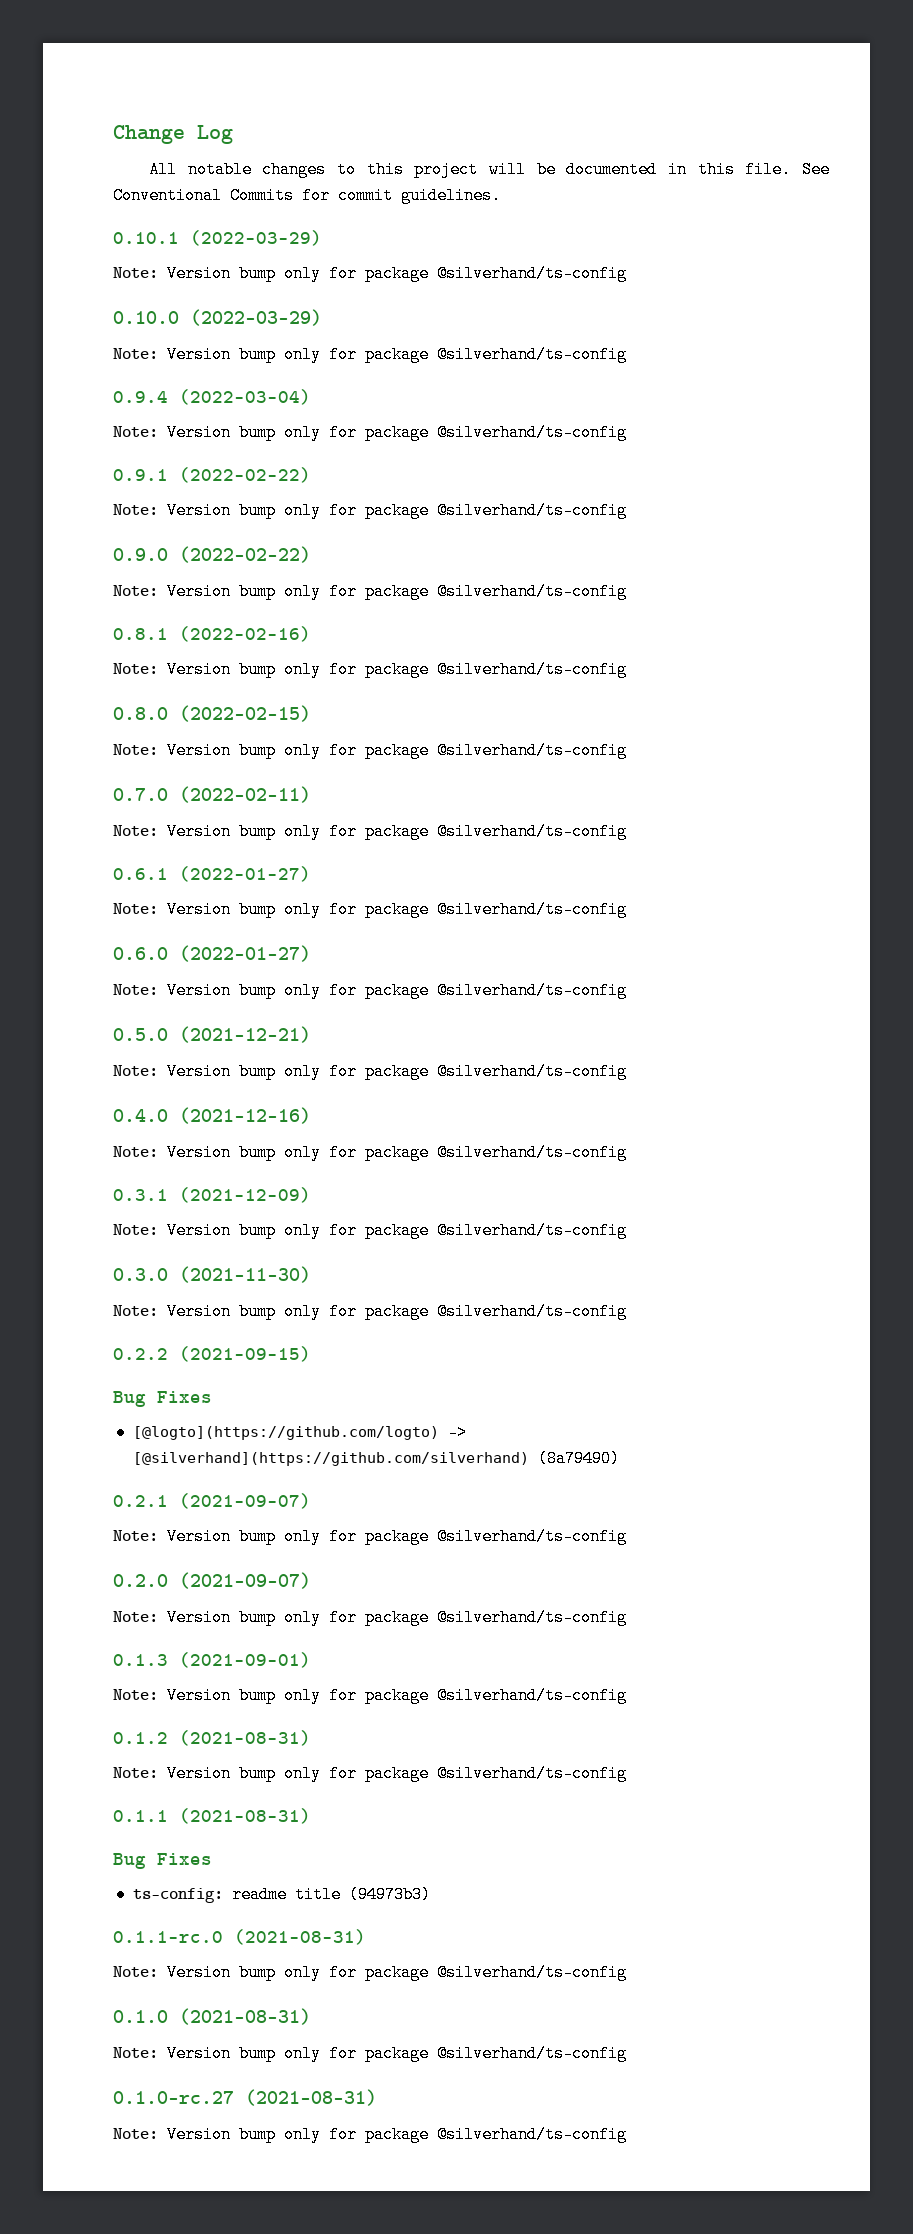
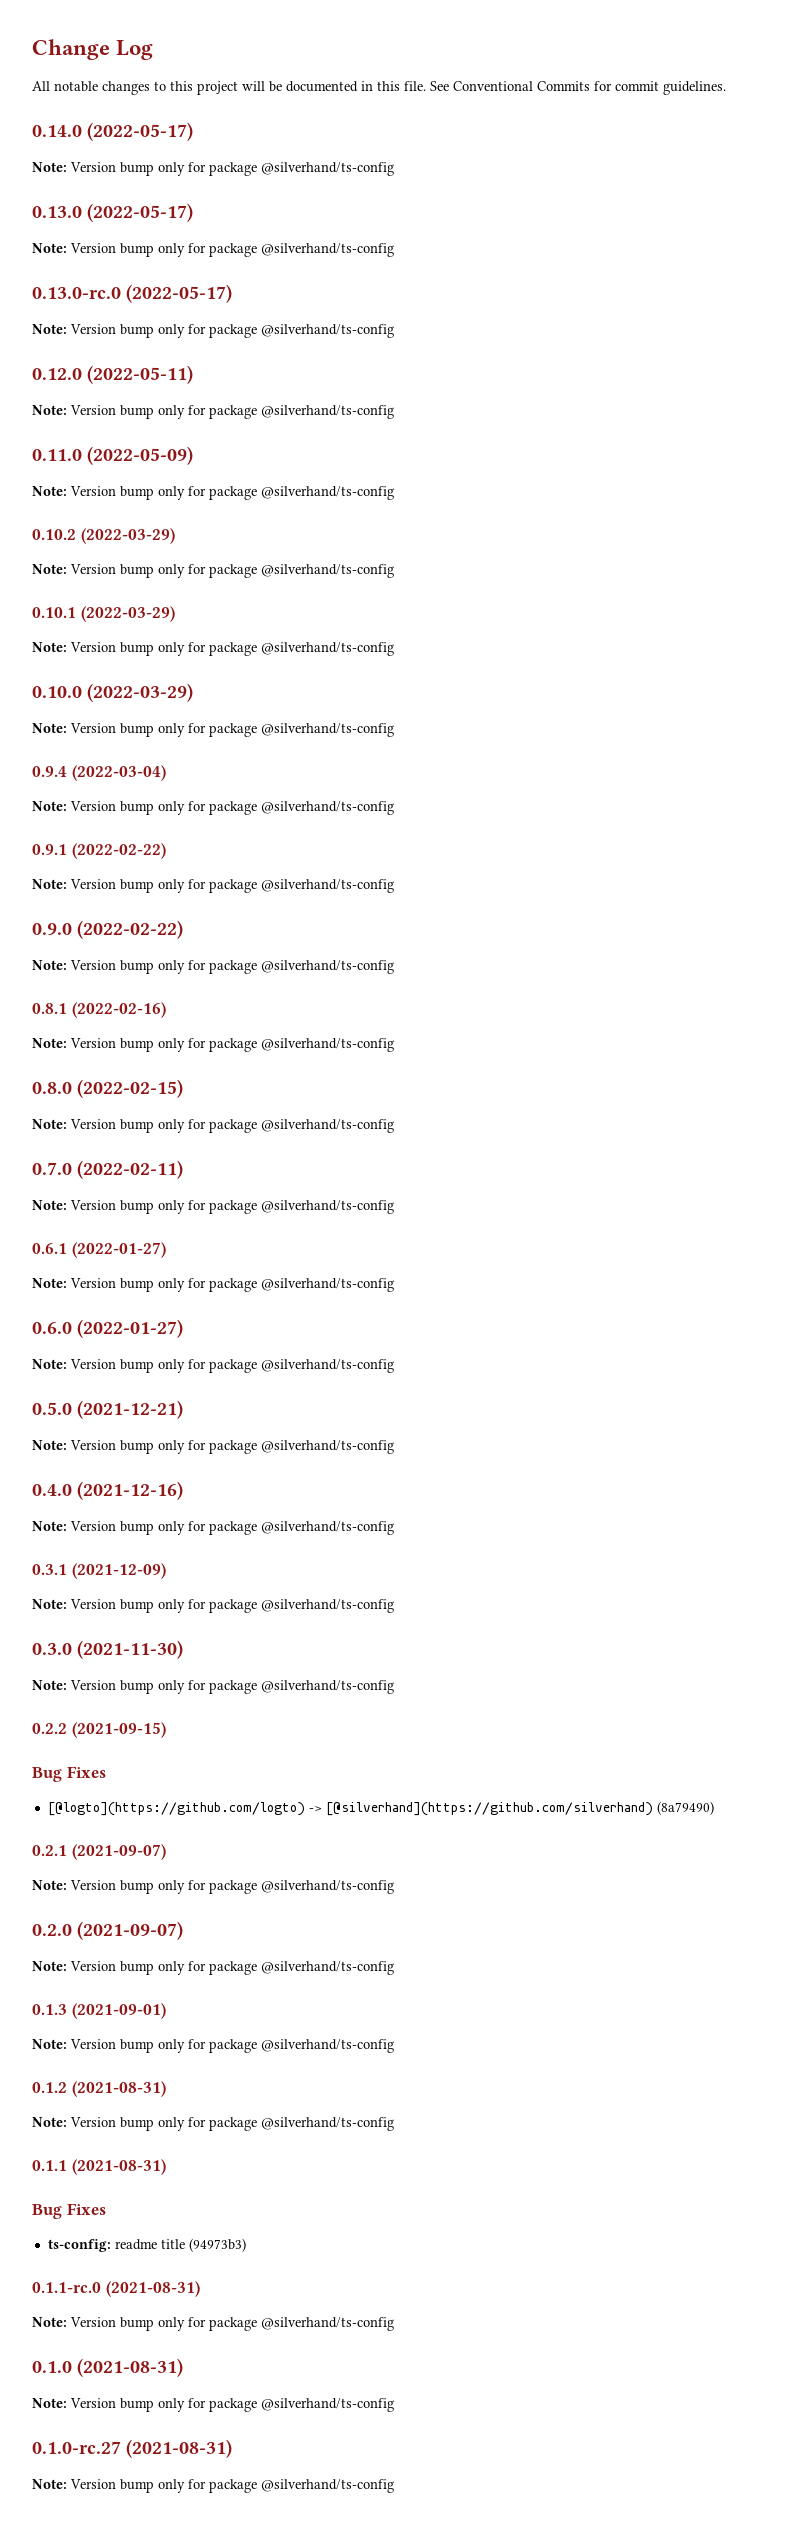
(501, 195) none -> [32,122,194,141] [32,162,394,176] [32,203,194,222] [32,243,394,257] [32,284,233,303] [32,324,394,338] [32,365,194,384] [32,405,394,419] [32,446,194,465] [32,486,394,500] [32,528,175,544] [32,564,394,578] // 0.14.0 (2022-05-17) // Note: Version bump only for package @silverhand/ts-config // 0.13.0 (2022-05-17) // Note: Version bump only for package @silverhand/ts-config // 0.13.0-rc.0 (2022-05-17) // Note: Version bump only for package @silverhand/ts-config // 0.12.0 (2022-05-11) // Note: Version bump only for package @silverhand/ts-config // 0.11.0 (2022-05-09) // Note: Version bump only for package @silverhand/ts-config // 0.10.2 (2022-03-29) // Note: Version bump only for package @silverhand/ts-config

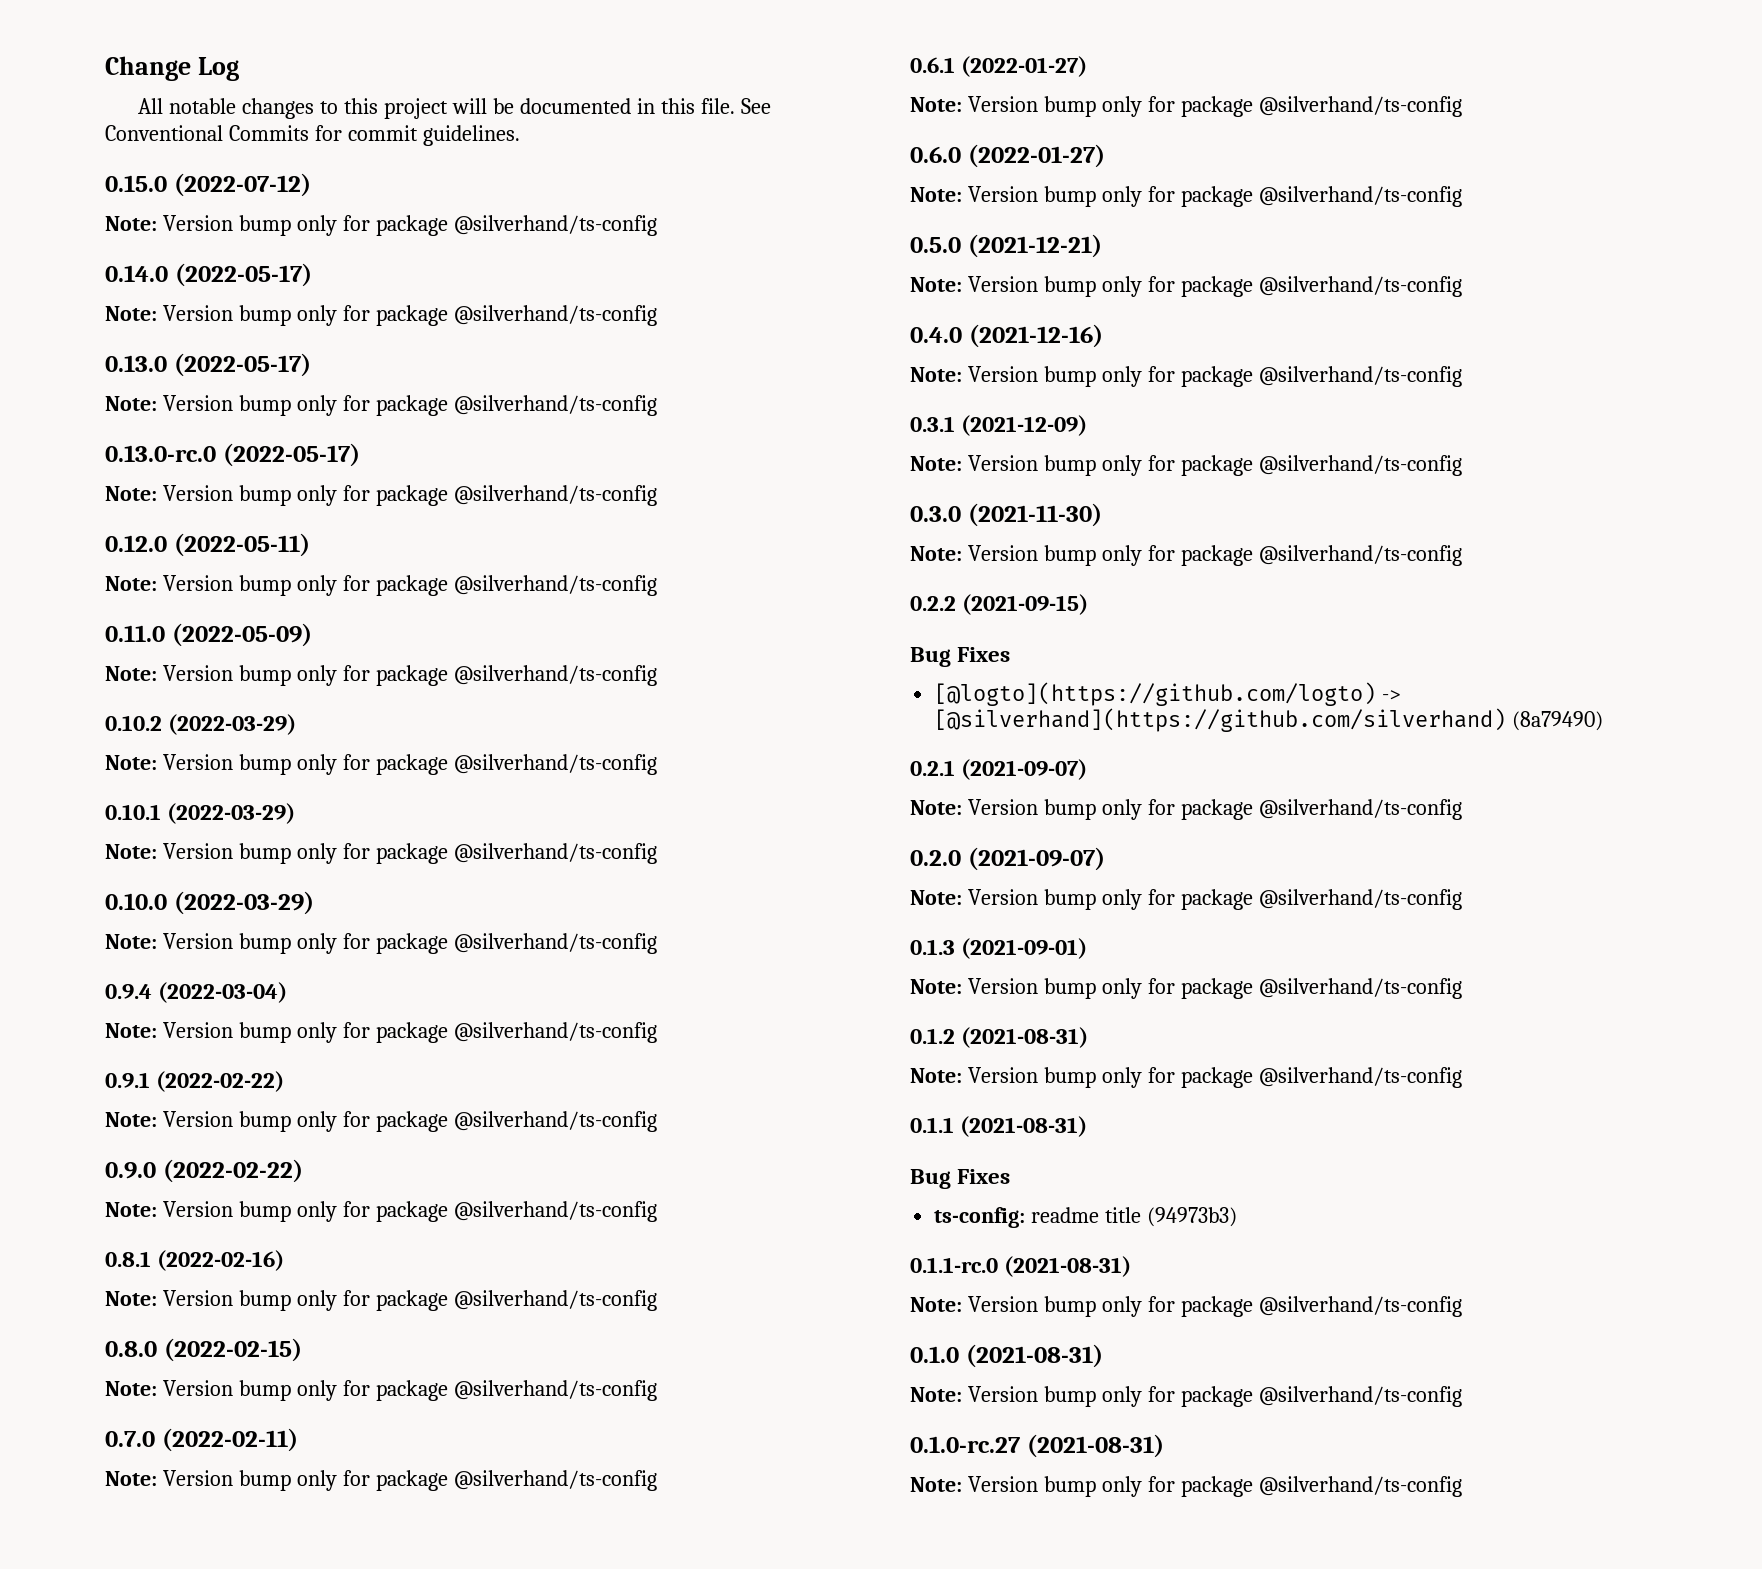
(726, 88) none -> [105,173,311,197] [105,215,657,236] // 0.15.0 (2022-07-12) // Note: Version bump only for package @silverhand/ts-config

